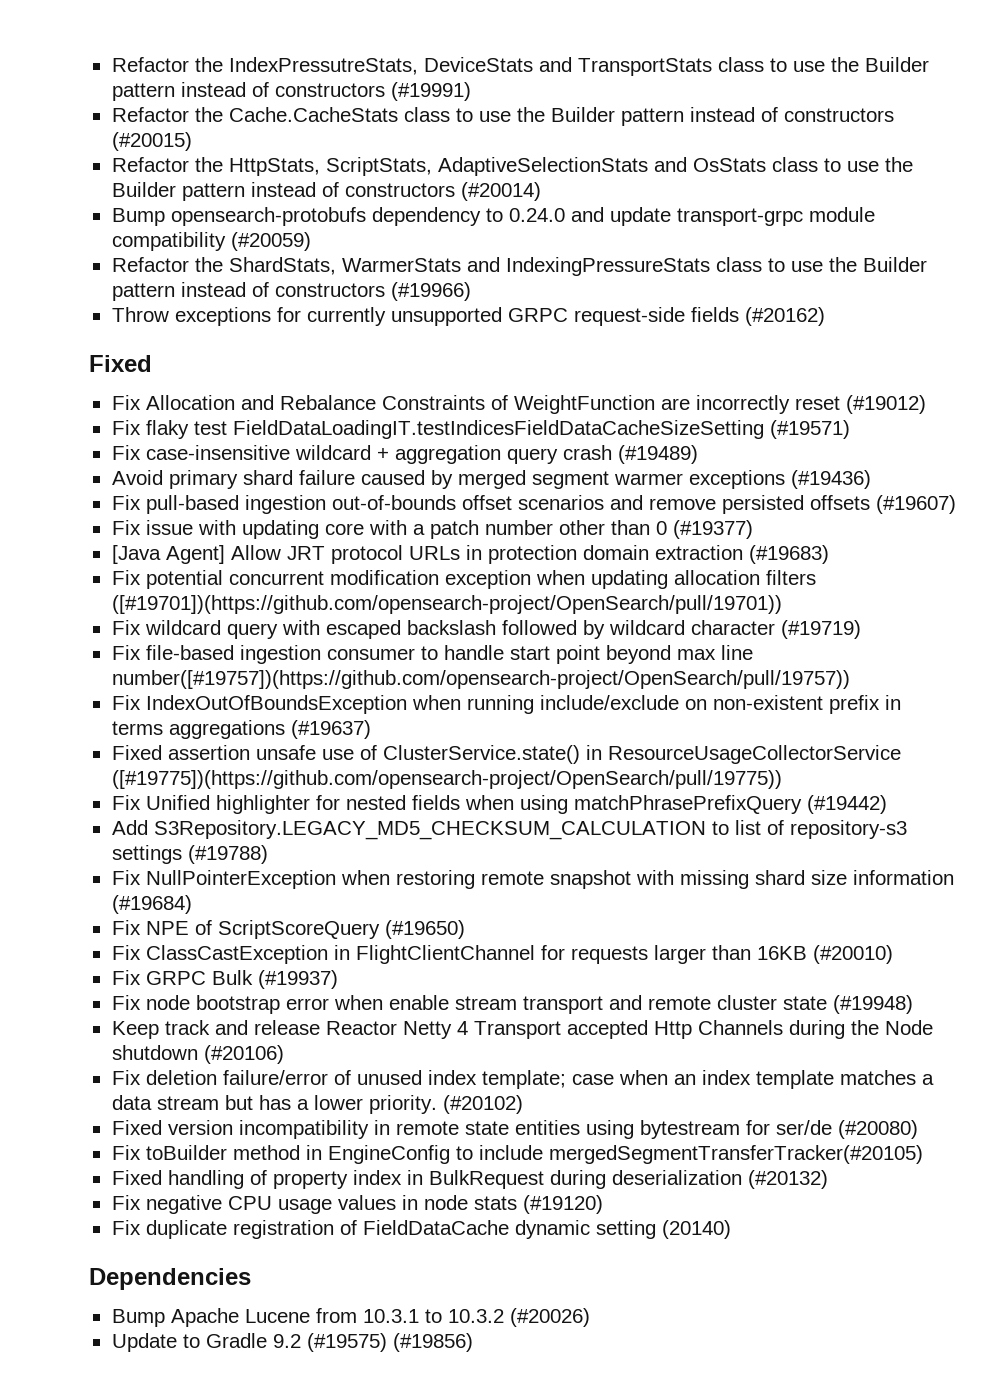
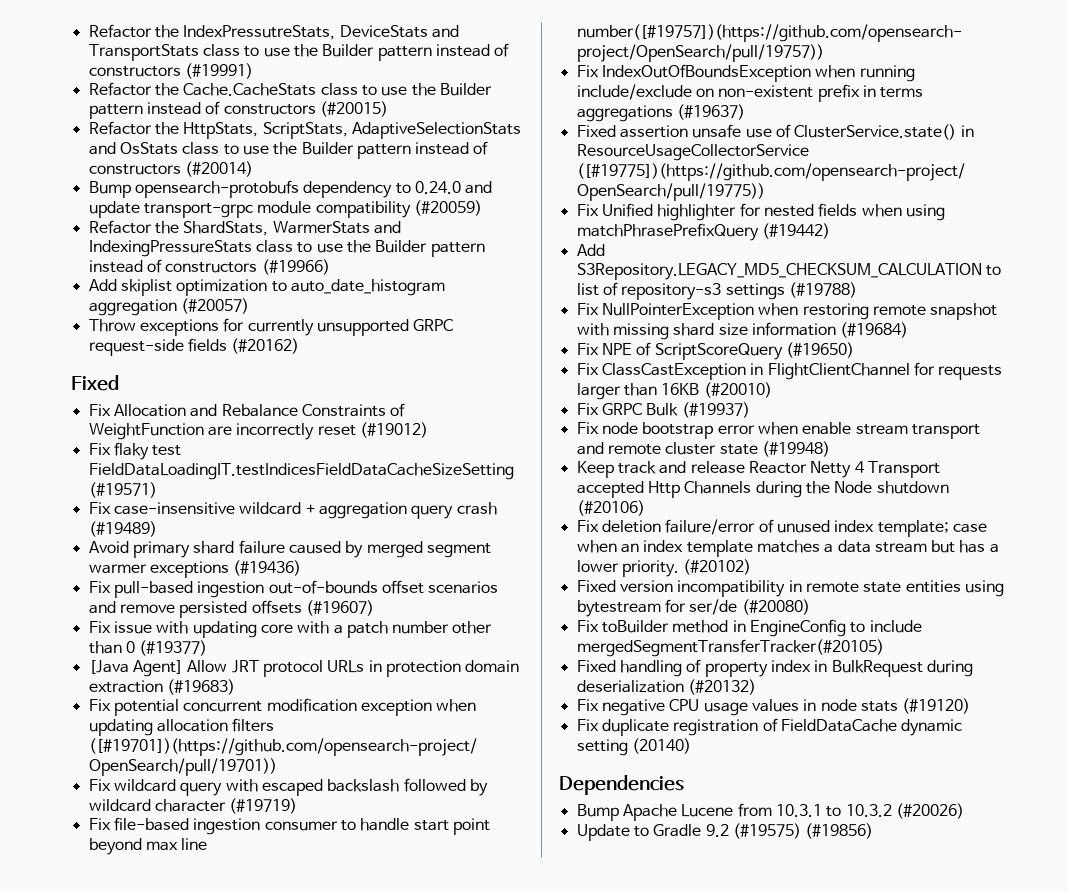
(471, 291) none -> [88,279,445,296] [88,298,249,316] // Add skiplist optimization to auto_date_histogram aggregation (#20057)

